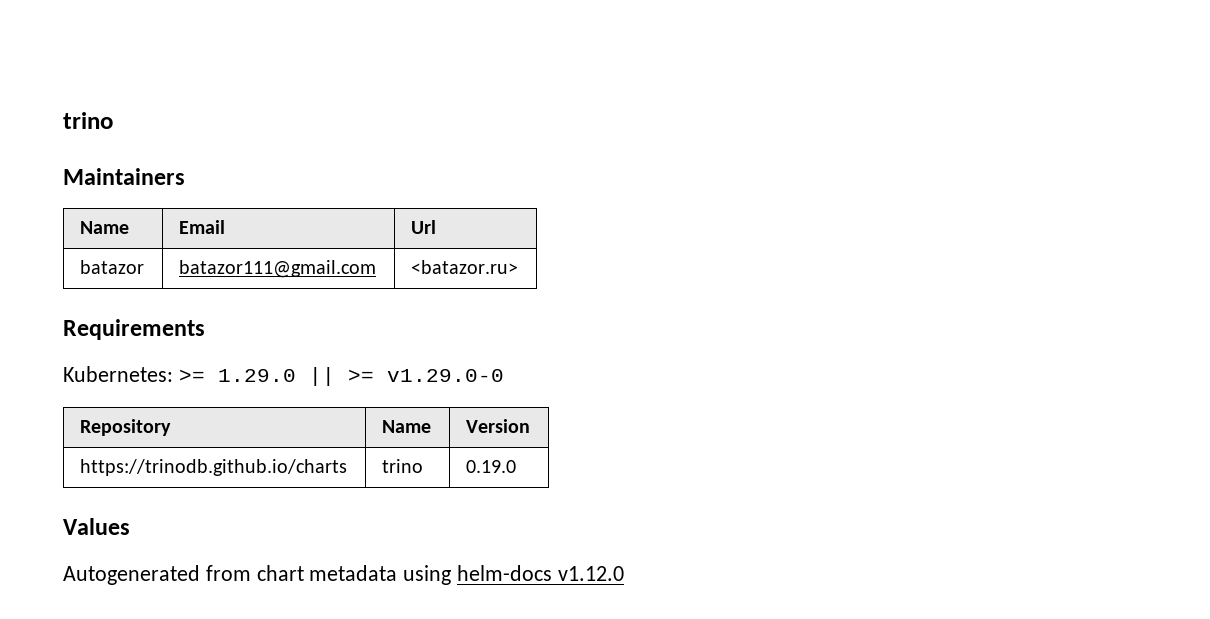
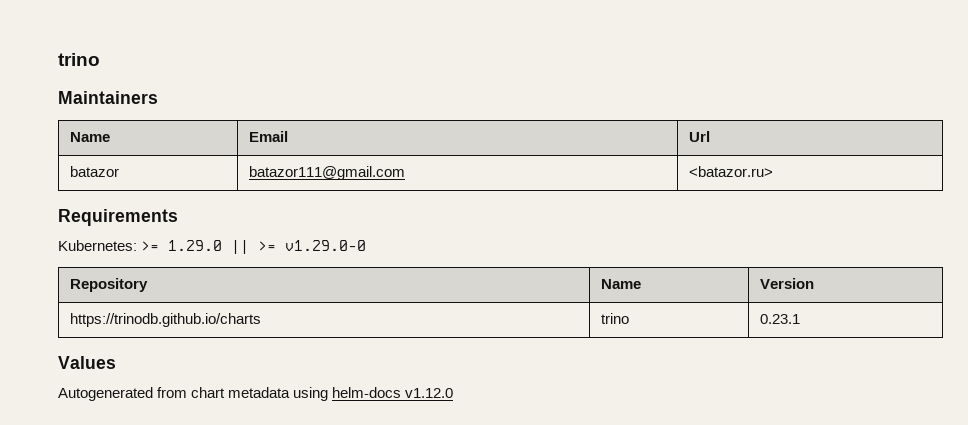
[466,460,517,473] 0.19.0 -> [759,314,800,324] 0.23.1

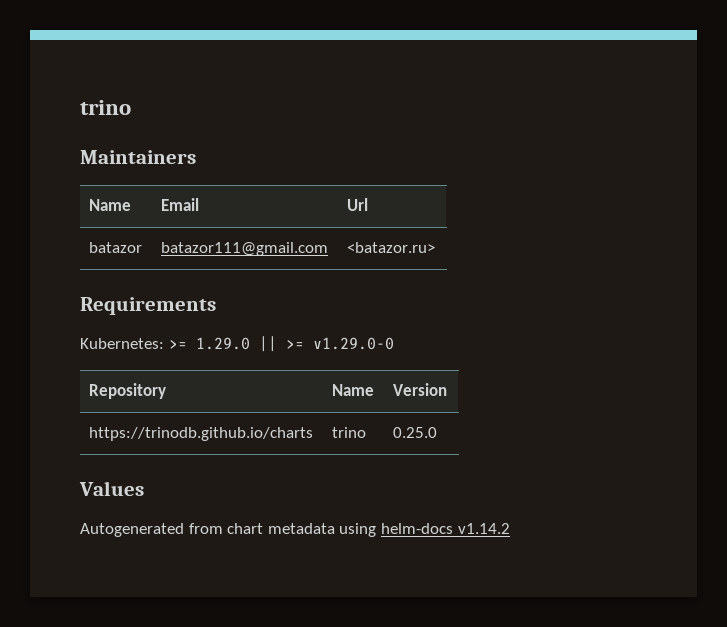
[759,314,800,324] 0.23.1 -> [393,427,438,438] 0.25.0
[405,388,454,398] v1.12.0 -> [457,523,510,534] v1.14.2

